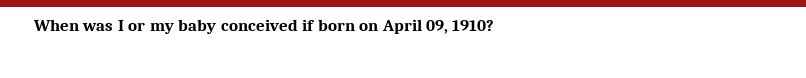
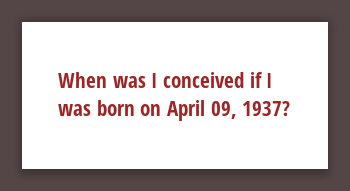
[128,19,316,34] or my baby conceived if -> [163,72,273,88] [58,104,91,116] conceived if I was
[452,20,495,31] 1910? -> [242,101,291,116] 1937?

